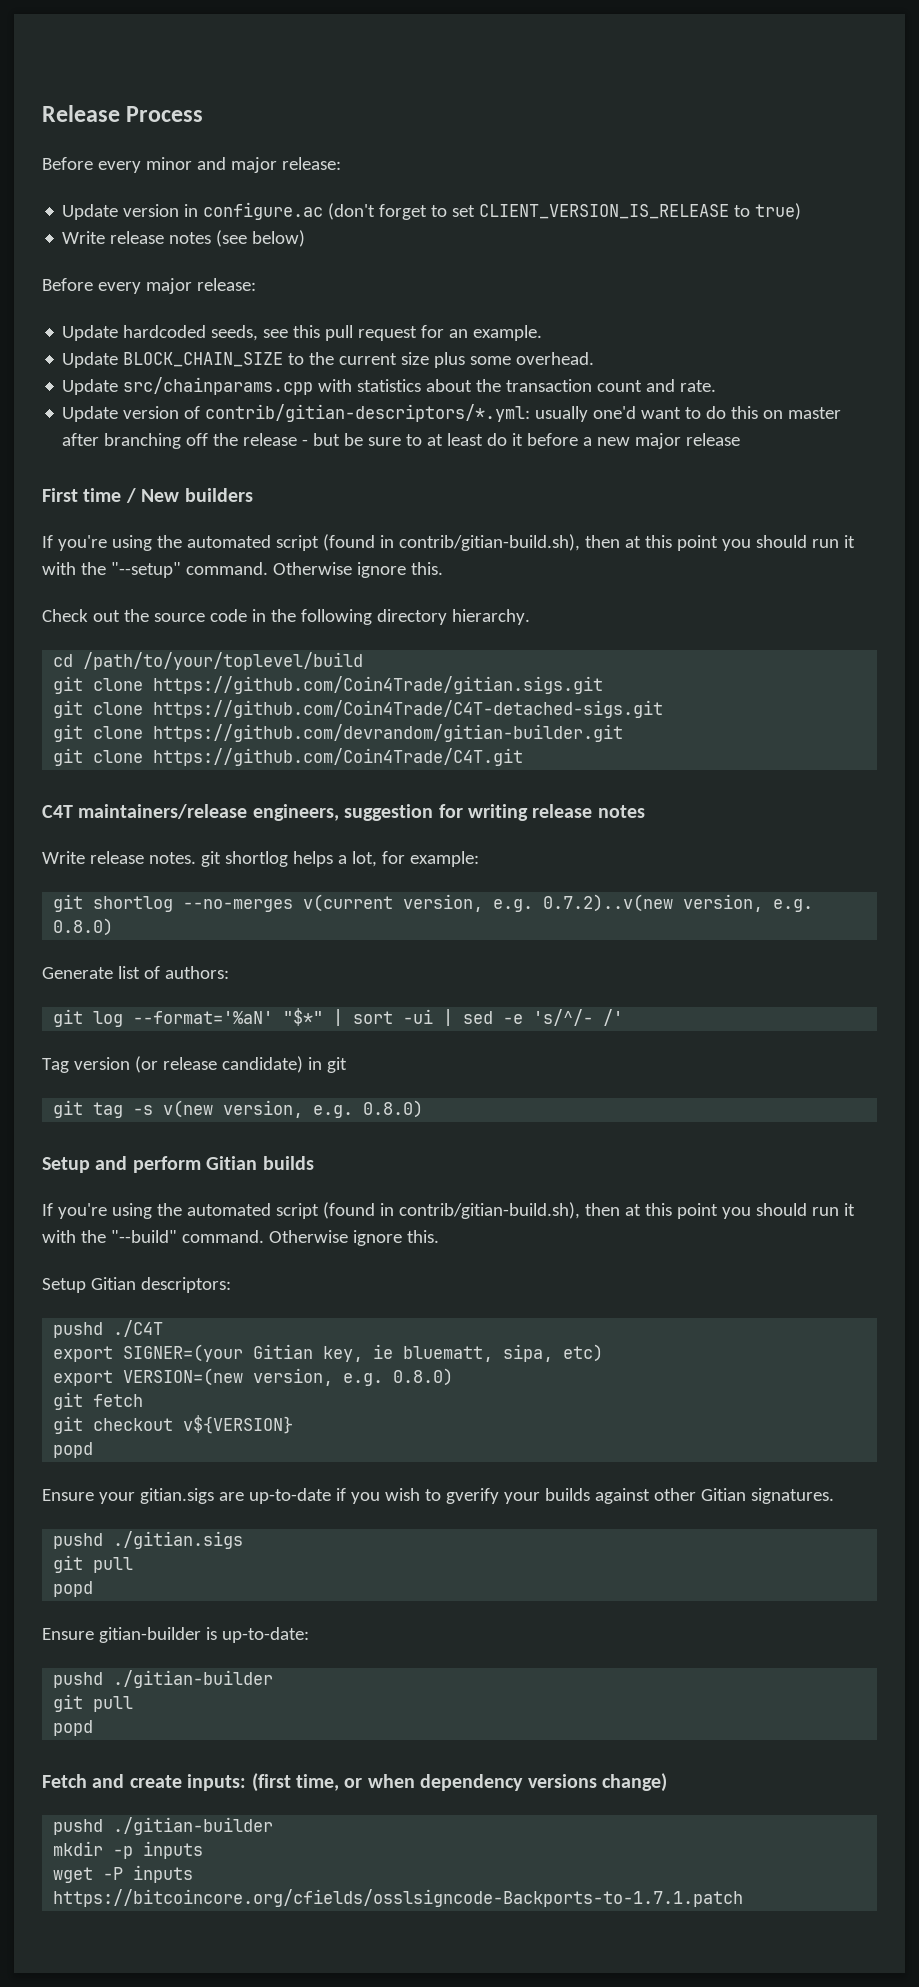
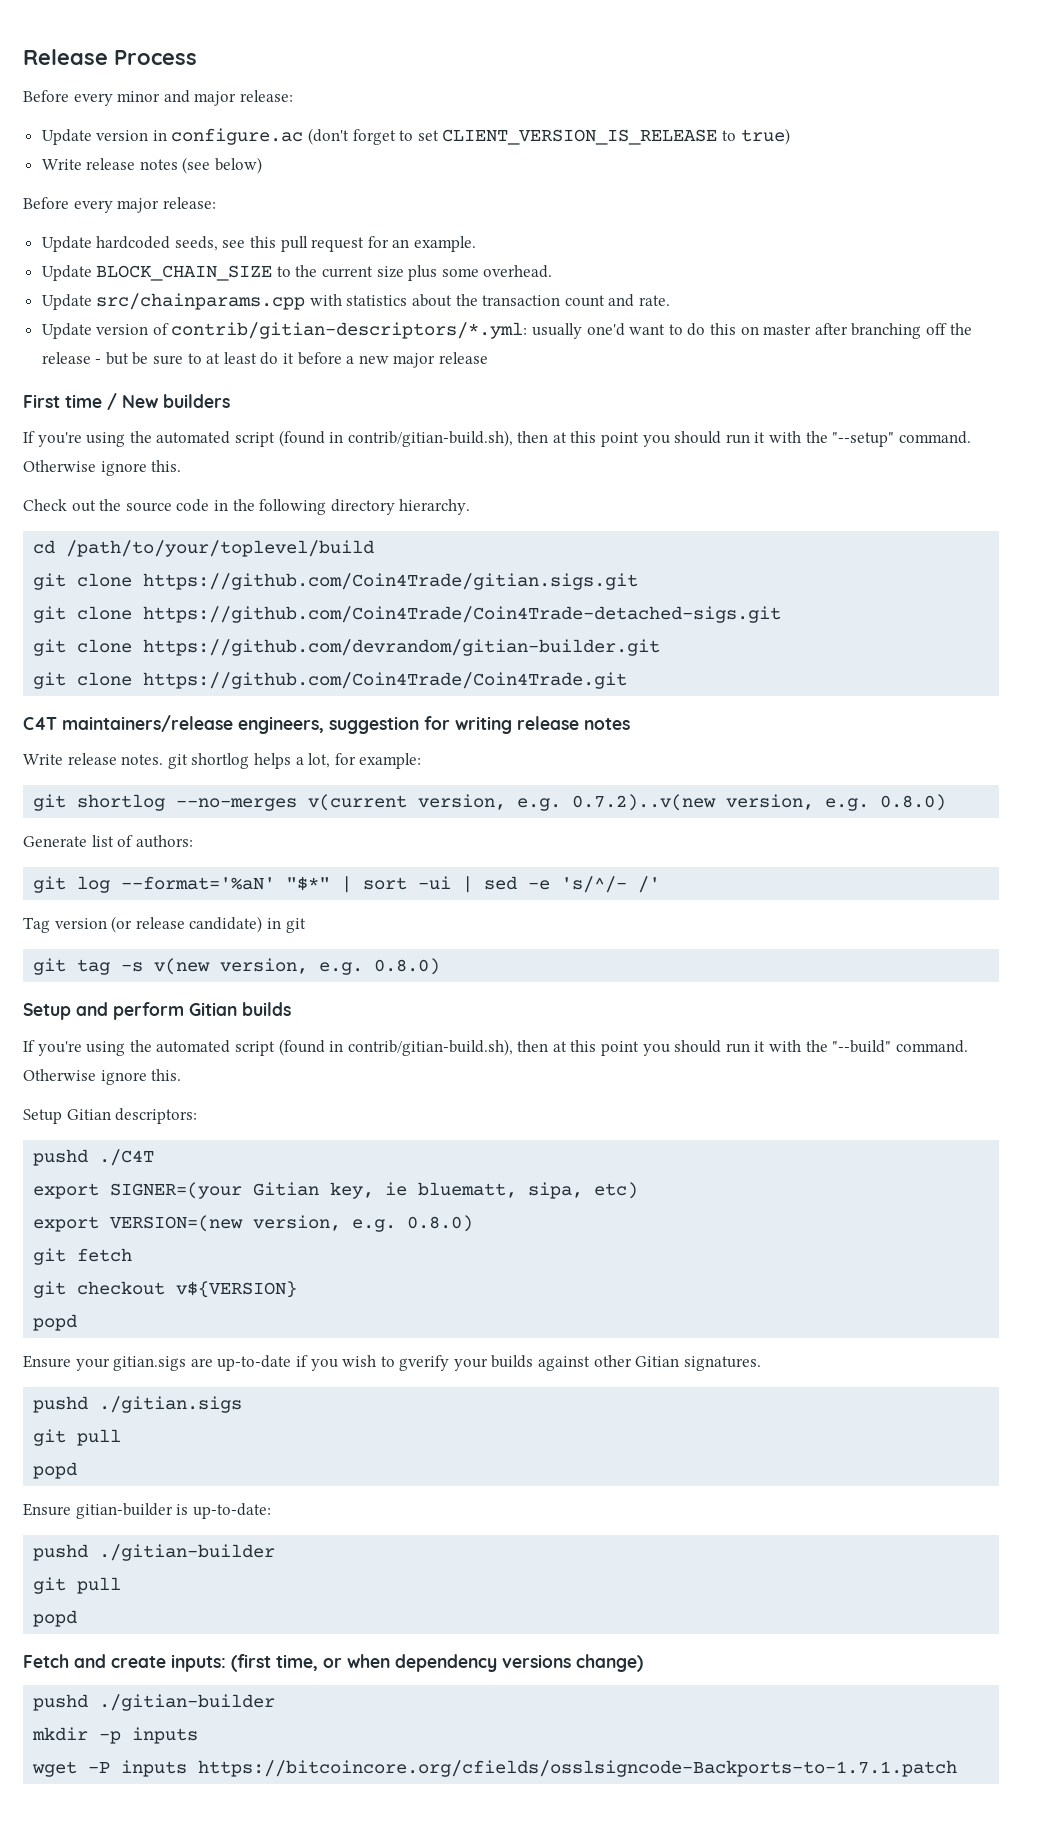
[153,700,664,718] https://github.com/Coin4Trade/C4T-detached-sigs.git -> [143,606,782,623] https://github.com/Coin4Trade/Coin4Trade-detached-sigs.git
[153,748,524,766] https://github.com/Coin4Trade/C4T.git -> [143,672,628,689] https://github.com/Coin4Trade/Coin4Trade.git

